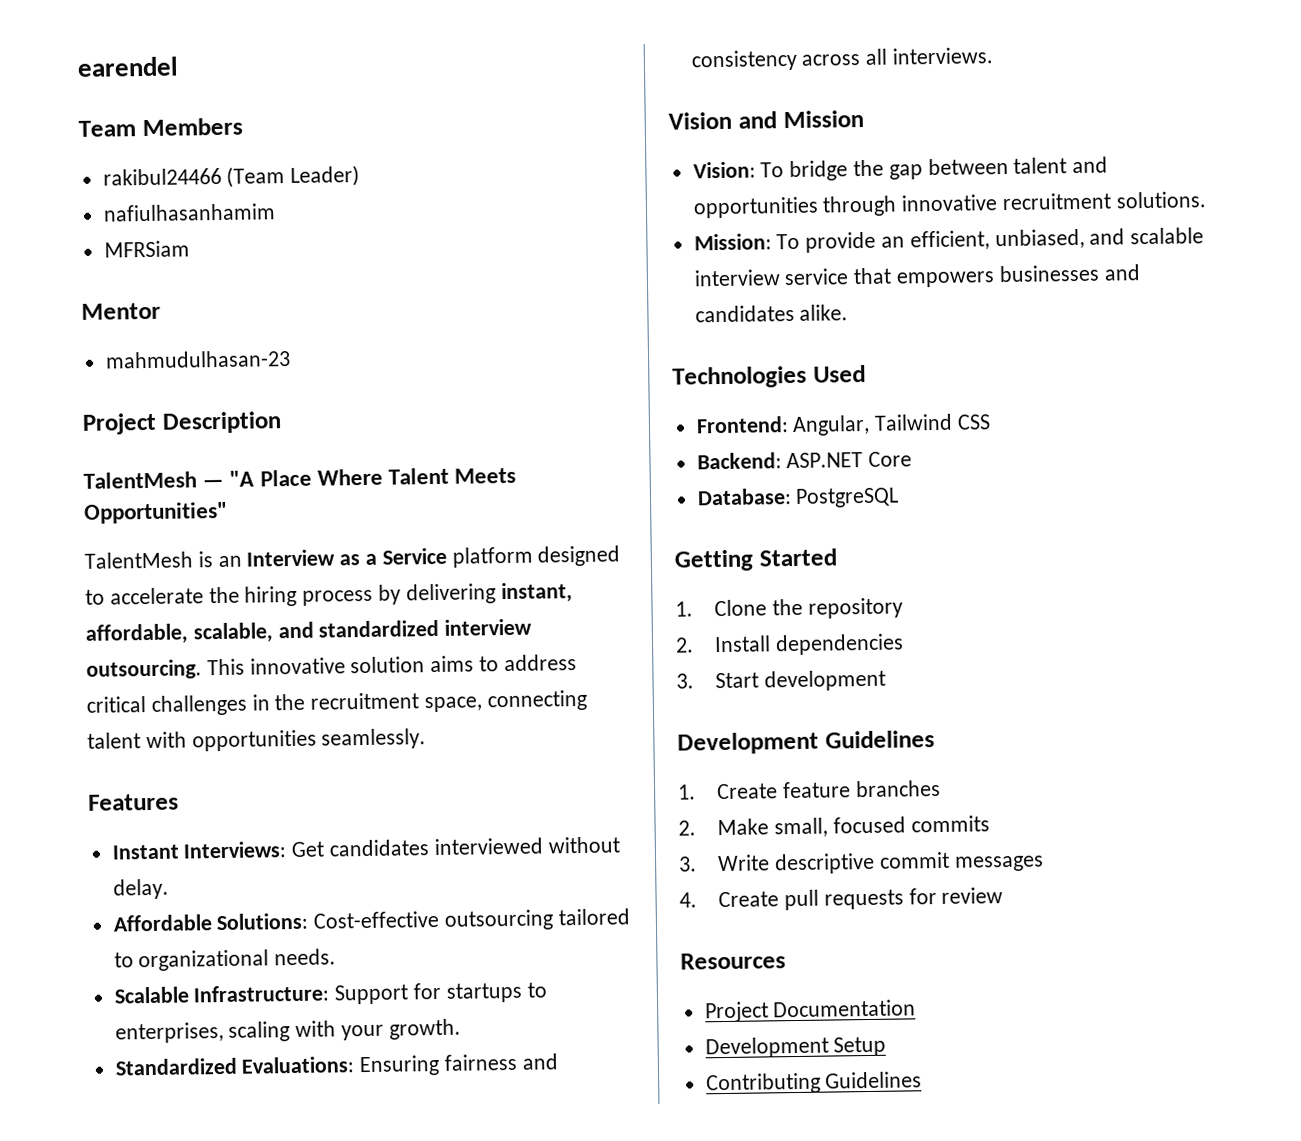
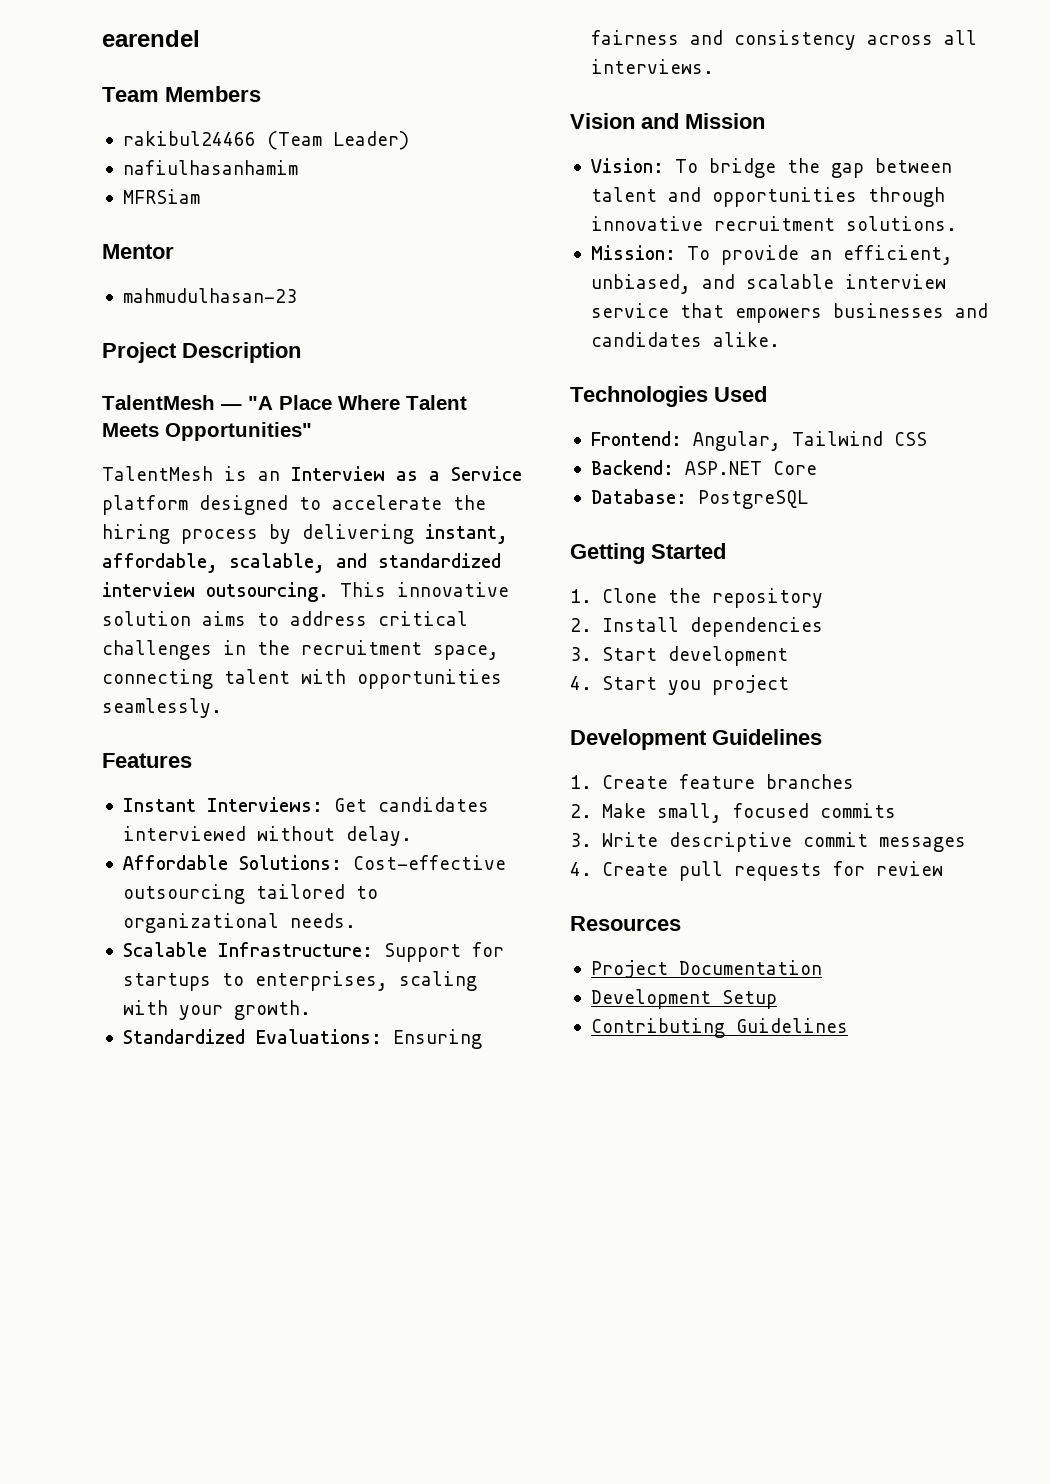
(886, 680) none -> [570,675,789,695] // 4. Start you project

